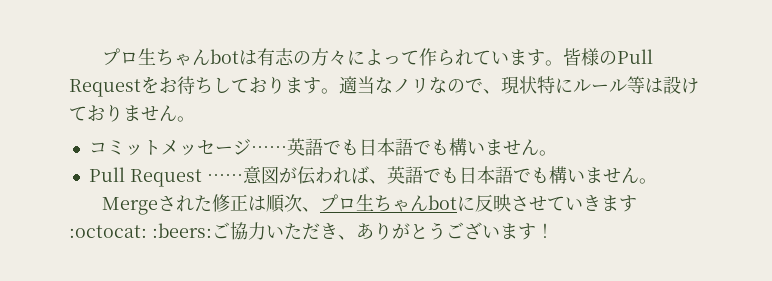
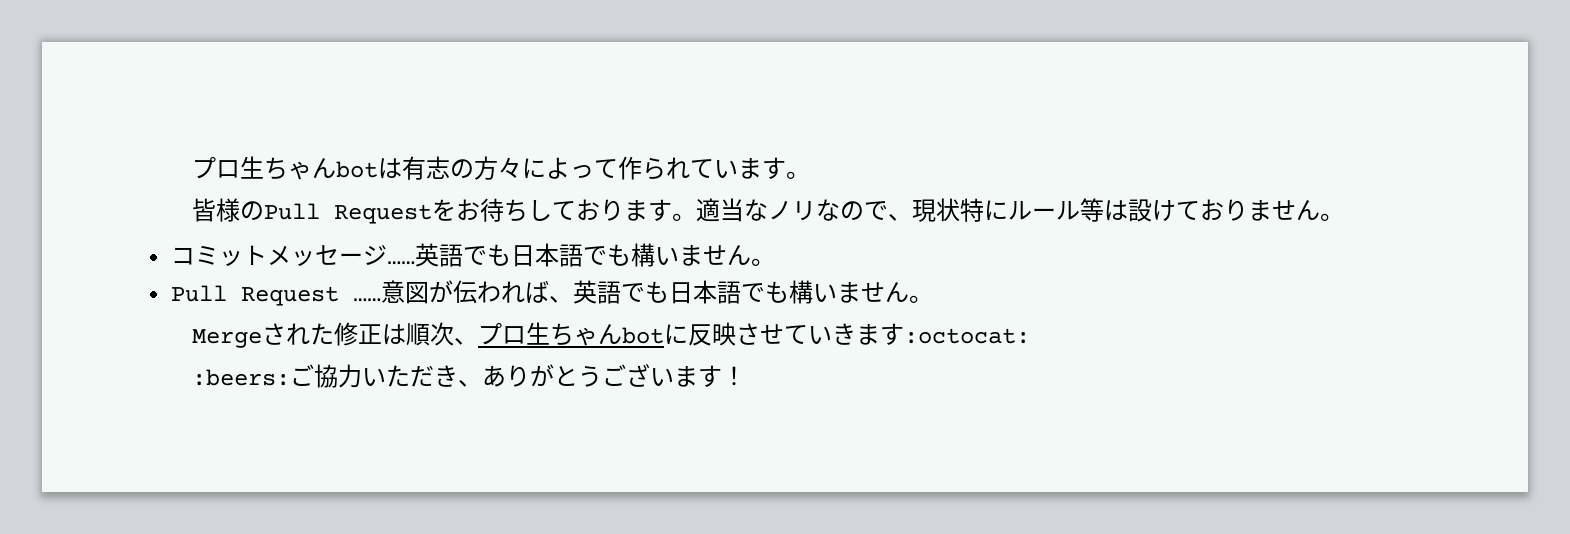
(563, 63) none -> (811, 175) //
(147, 231) none -> (1031, 336) //

